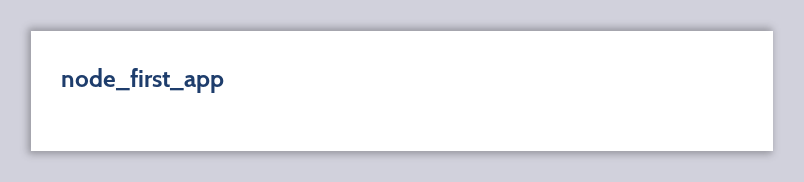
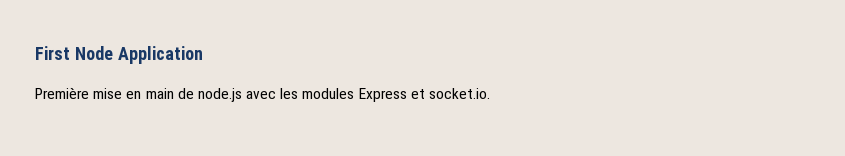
[61,68,224,93] node_first_app -> [35,46,203,64] [35,87,491,102] First Node Application // Première mise en main de node.js avec les modules Express et socket.io.

